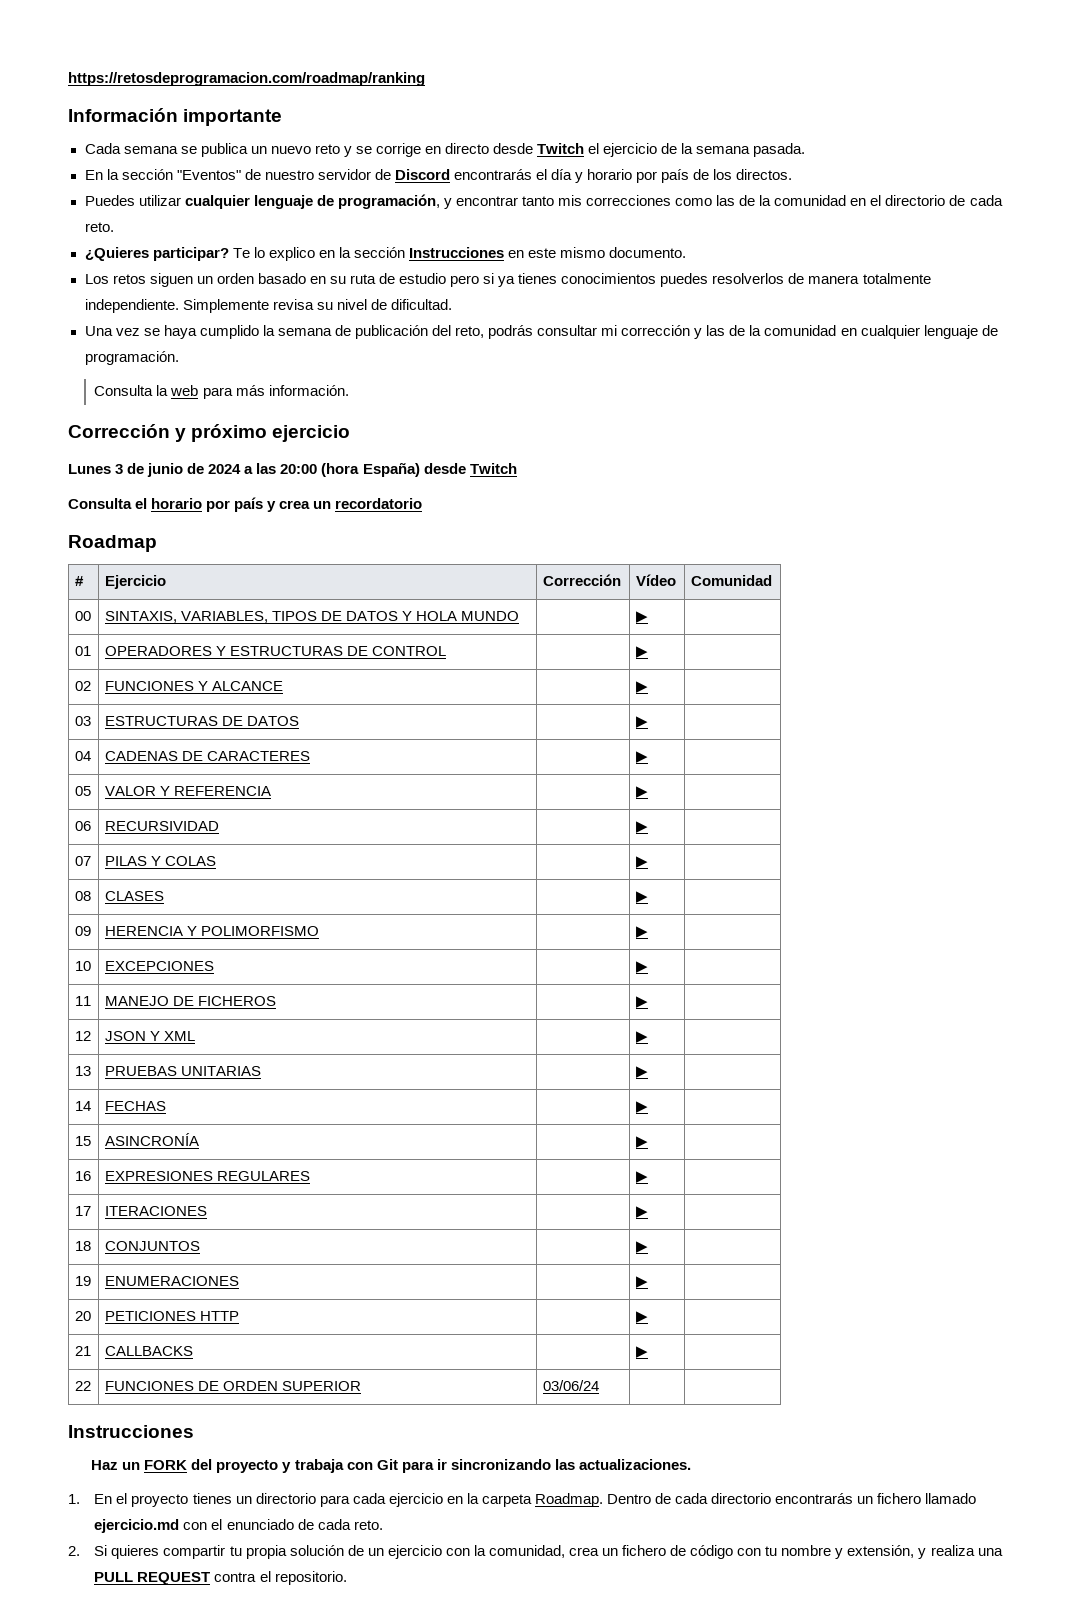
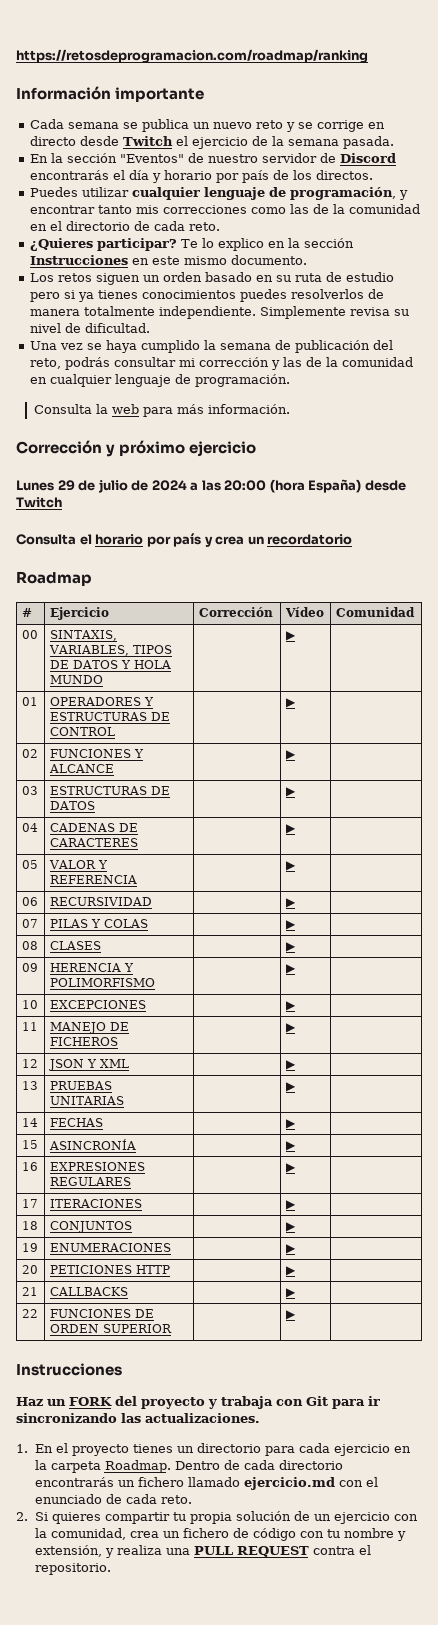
[115,463,184,477] 3 de junio -> [57,479,128,493] 29 de julio
[542,1380,599,1391] 03/06/24 | -> [285,1310,296,1320] | ▶

